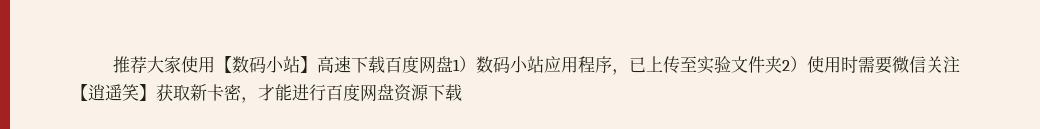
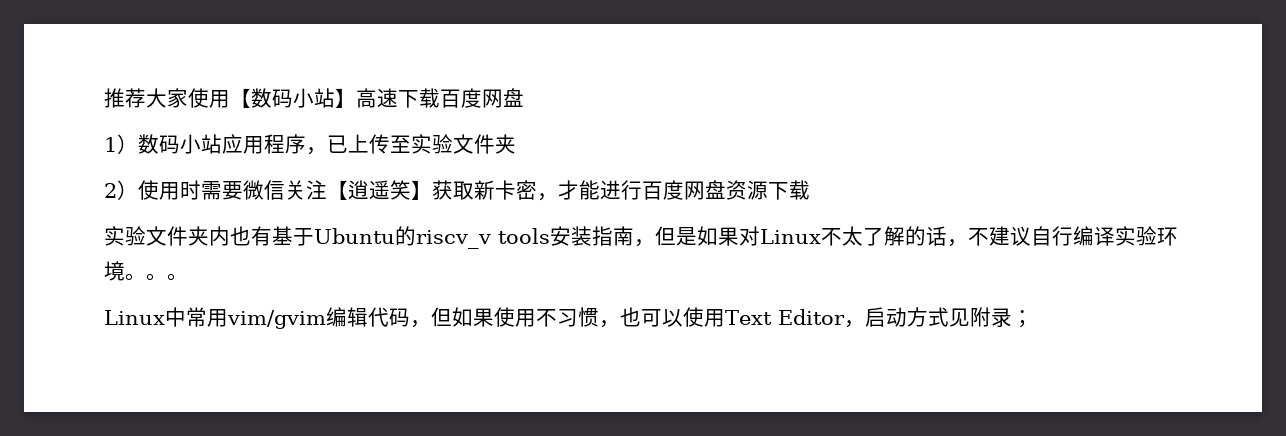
(454, 64) none -> (524, 97) //
(783, 64) none -> (516, 144) //
(462, 92) none -> [104,226,1178,249] [104,261,188,281] [104,307,1033,329] // 实验文件夹内也有基于Ubuntu的riscv_v tools安装指南，但是如果对Linux不太了解的话，不建议自行编译实验环境。。。 // Linux中常用vim/gvim编辑代码，但如果使用不习惯，也可以使用Text Editor，启动方式见附录；

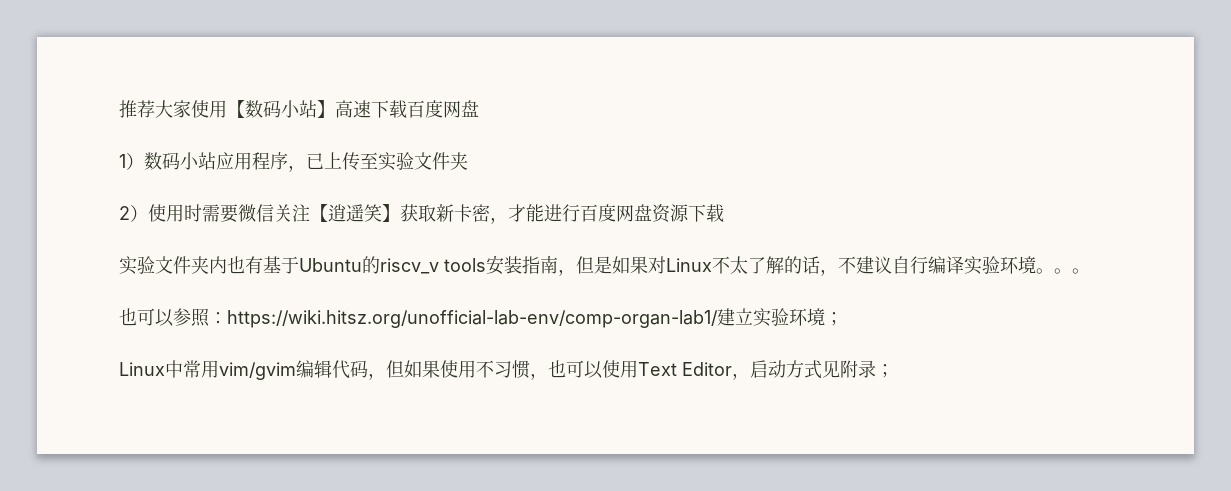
(188, 277) none -> [119,308,843,328] // 也可以参照：https://wiki.hitsz.org/unofficial-lab-env/comp-organ-lab1/建立实验环境；

